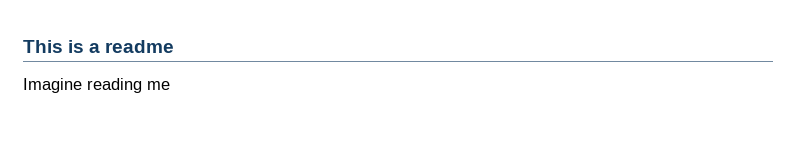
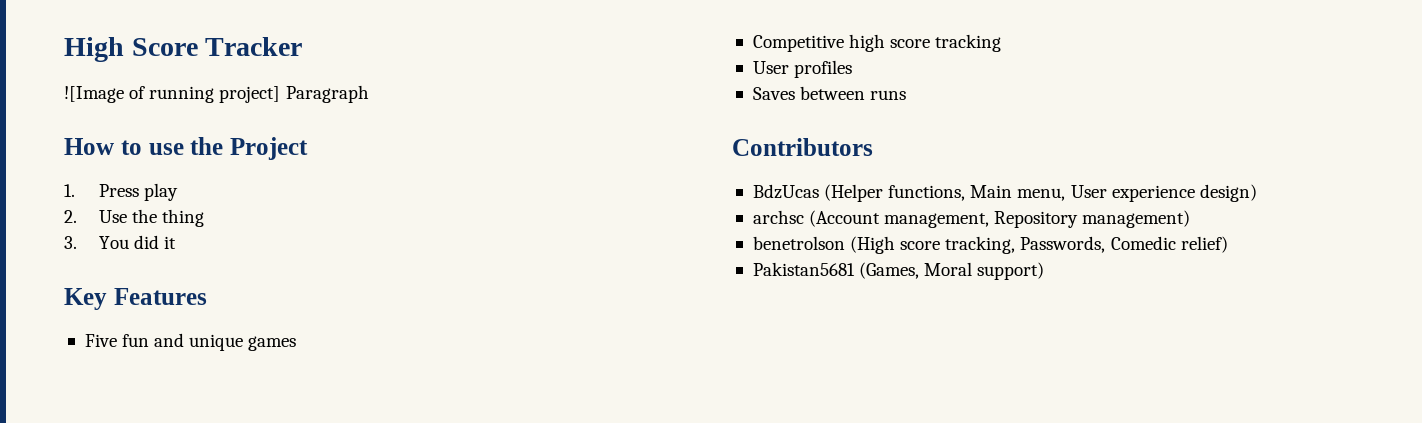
[23,40,175,53] [23,78,170,93] This is a readme // Imagine reading me -> [64,37,303,62] [64,85,369,103] [64,137,308,160] [64,183,178,201] [64,209,205,227] [64,235,177,249] [64,288,207,310] [84,333,297,351] [752,34,1002,52] [752,60,853,78] [752,86,907,100] [732,138,873,156] [752,184,1257,202] [752,210,1191,228] [752,236,1228,254] [752,262,1045,280] High Score Tracker // ![Image of running project] Paragraph // How to use the Project // 1. Press play // 2. Use the thing // 3. You did it // Key Features // Five fun and unique games // Competitive high score tracking // User profiles // Saves between runs // Contributors // BdzUcas (Helper functions, Main menu, User experience design) // archsc (Account management, Repository management) // benetrolson (High score tracking, Passwords, Comedic relief) // Pakistan5681 (Games, Moral support)

